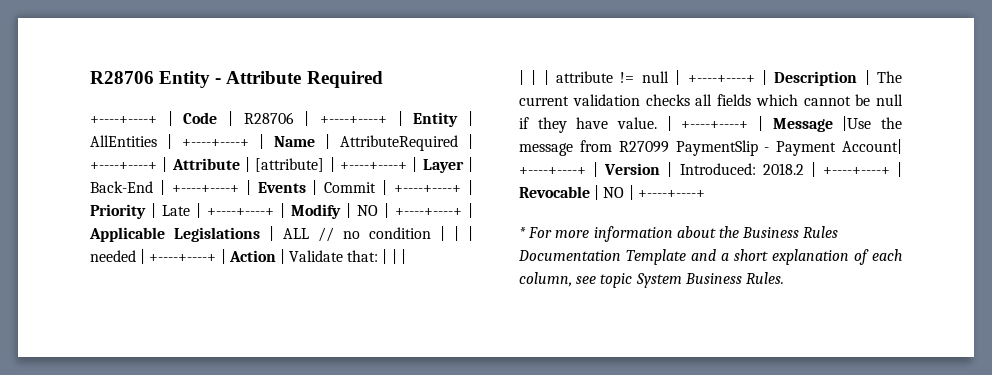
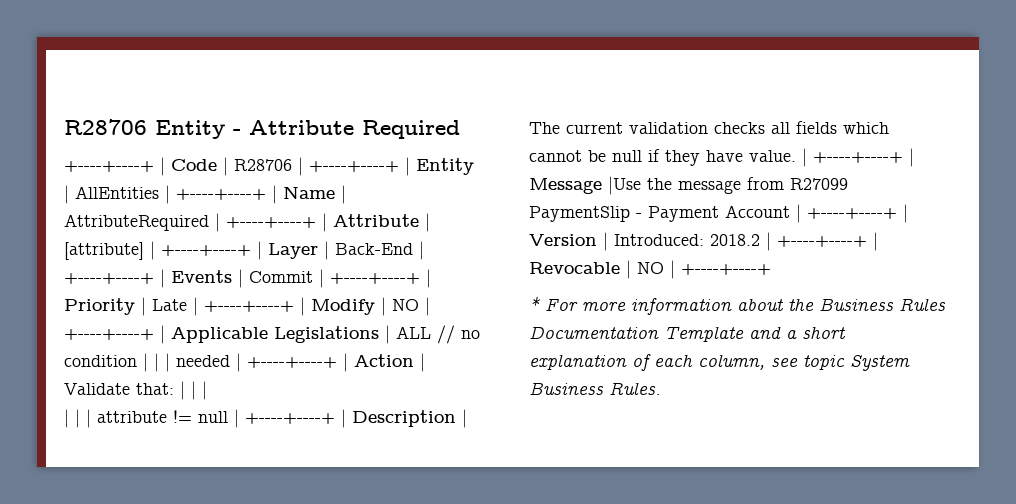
[842,139,902,154] Account| -> [725,204,801,223] Account |

